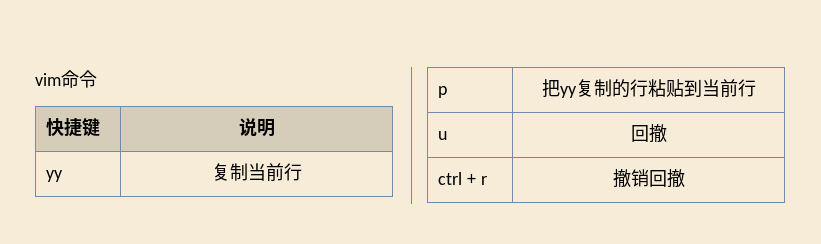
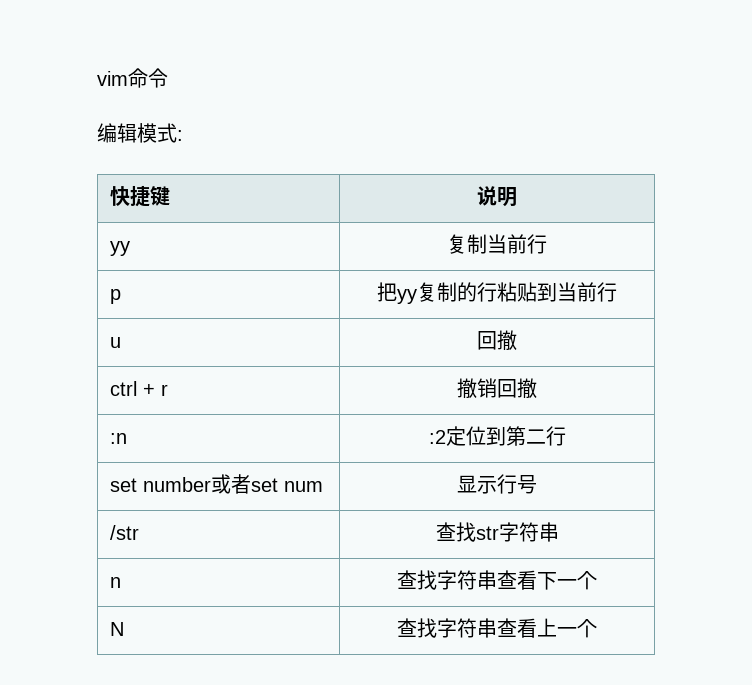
(97, 79) none -> [97,123,183,143] // 编辑模式:
(685, 178) none -> [109,433,127,444] [428,426,566,446] [109,474,323,494] [457,474,537,494] [109,525,139,540] [435,522,559,542] [109,577,121,588] [397,570,597,590] [109,622,124,636] [397,618,597,638] // :n | :2定位到第二行 // set number或者set num | 显示行号 // /str | 查找str字符串 // n | 查找字符串查看下一个 // N | 查找字符串查看上一个

